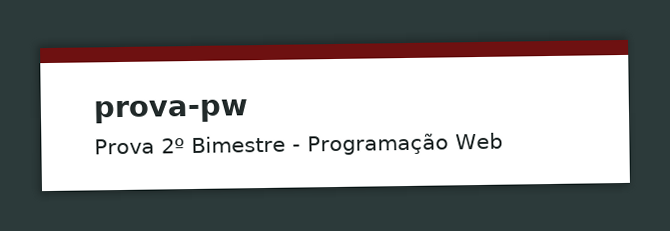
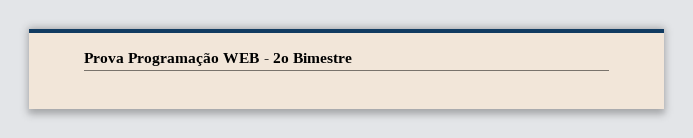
[93,99,249,124] [94,132,503,156] prova-pw // Prova 2º Bimestre - Programação Web -> [84,53,352,66] Prova Programação WEB - 2o Bimestre

